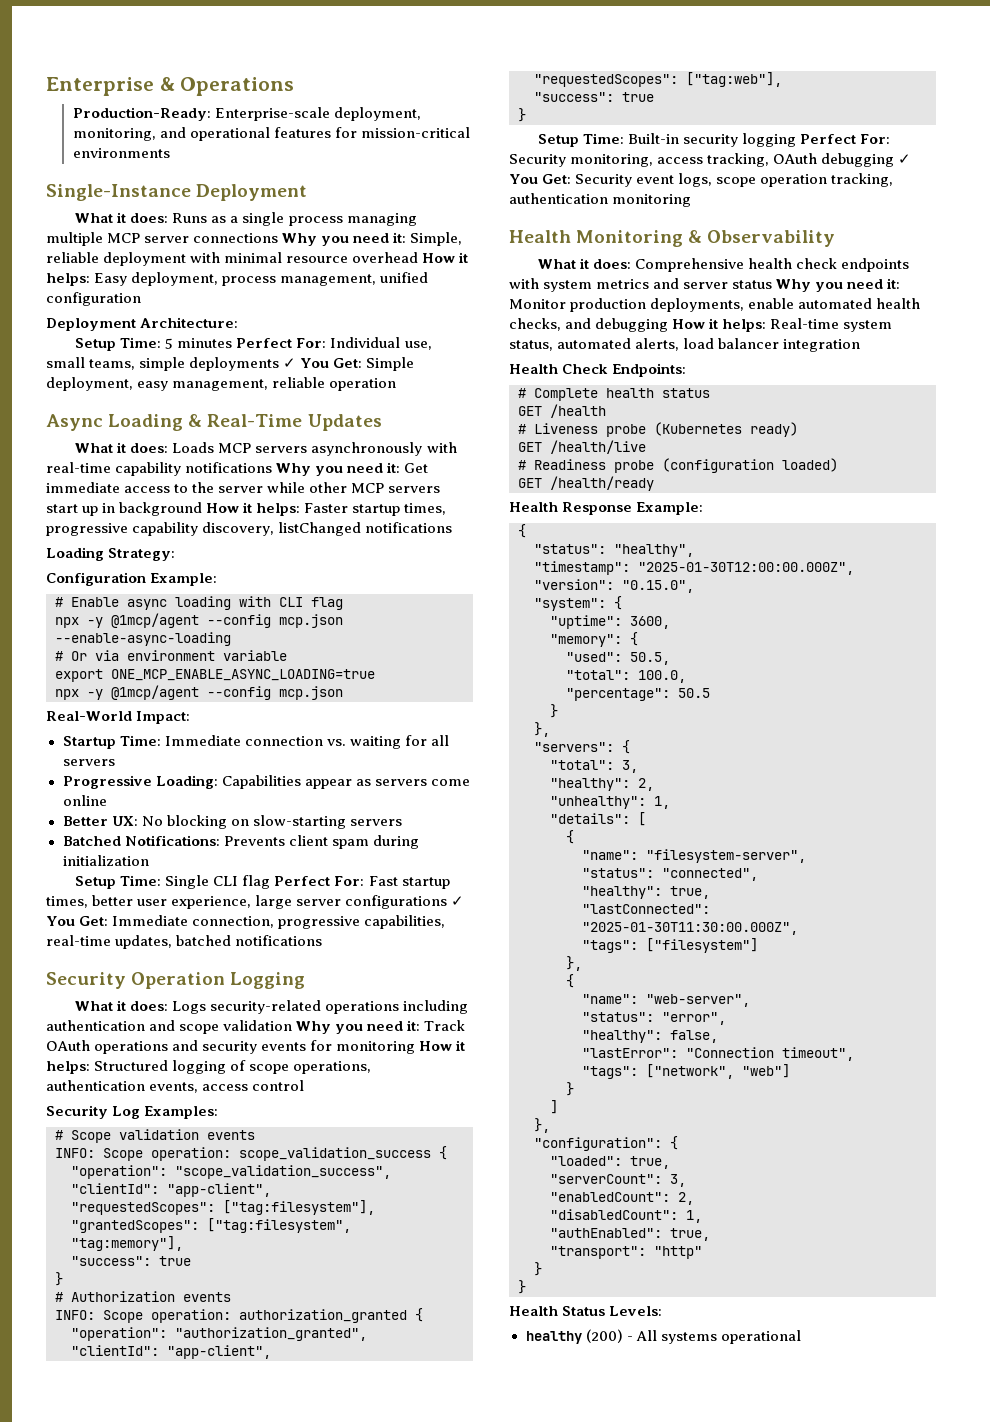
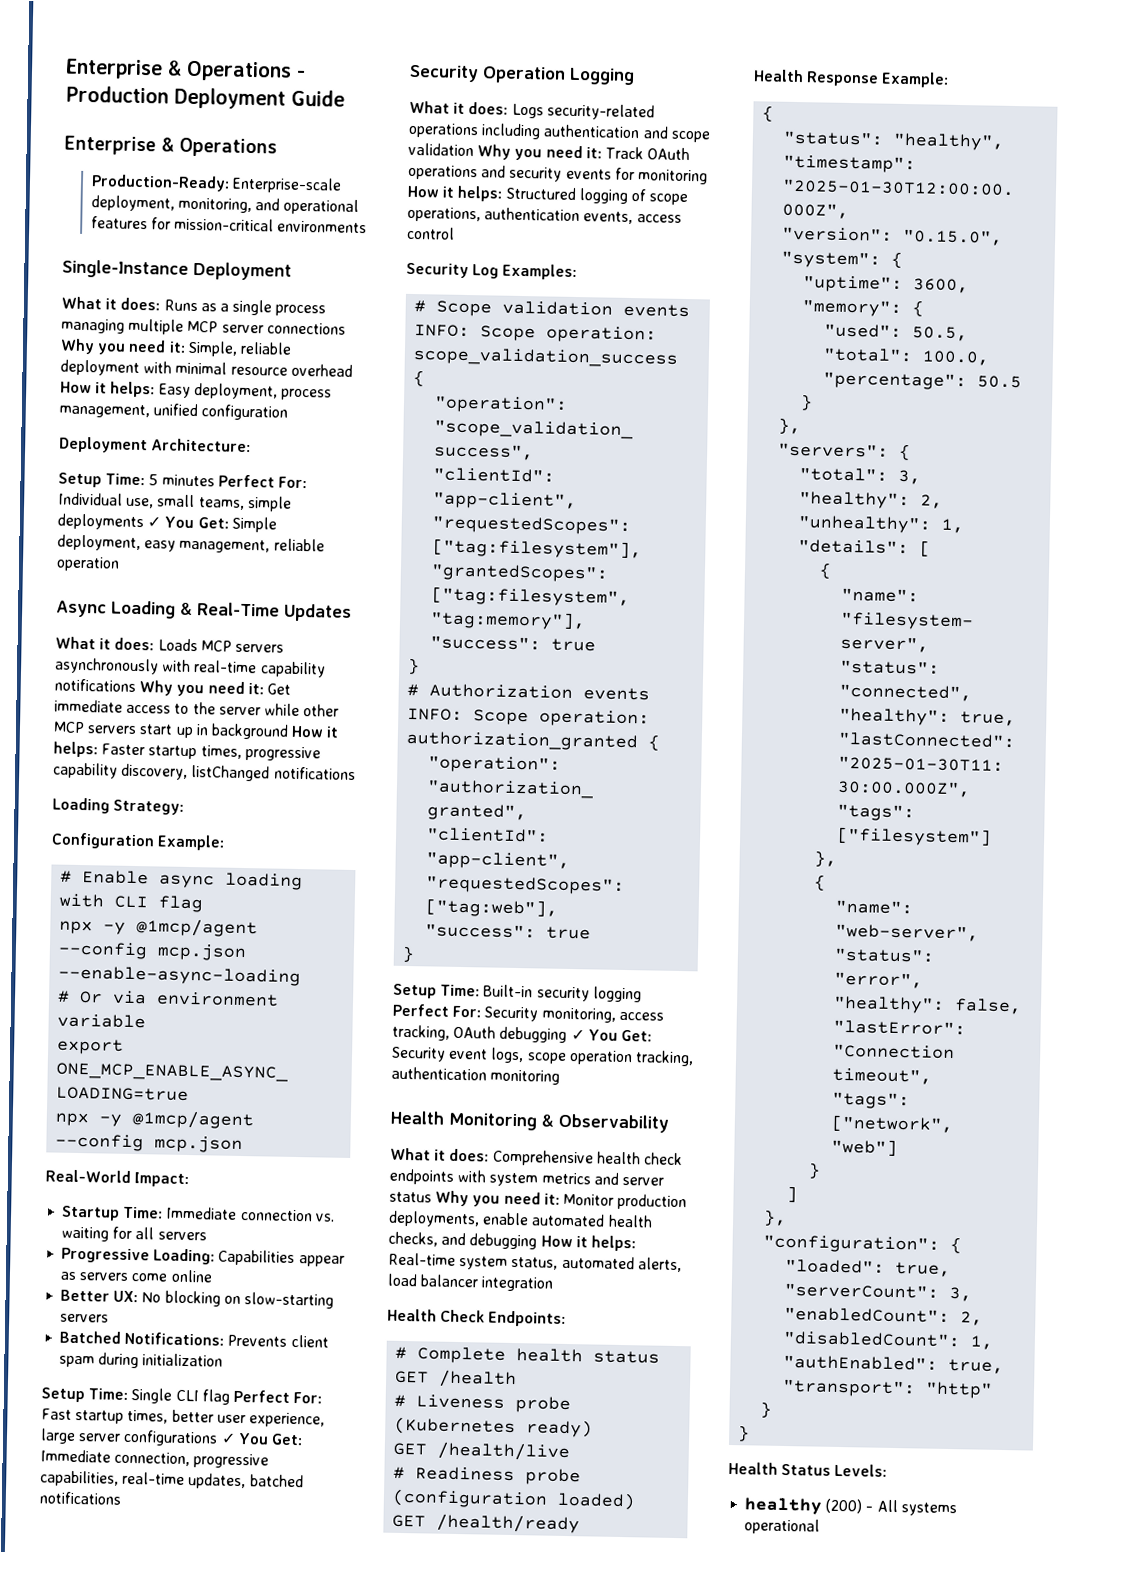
[46,77,295,96] Enterprise & Operations -> [65,58,306,82] [65,85,345,110] [64,135,277,158] Enterprise & Operations - Production Deployment Guide // Enterprise & Operations

